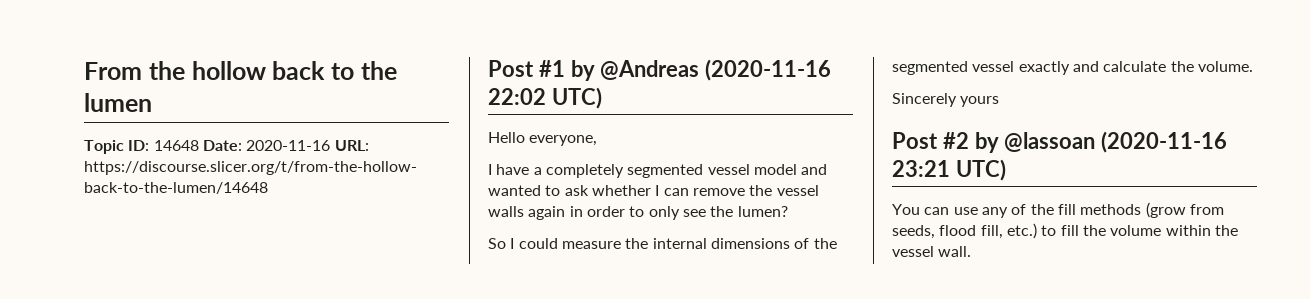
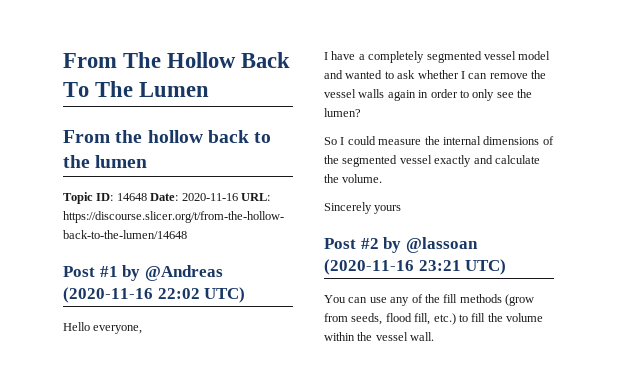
[84,62,142,80] From -> [63,52,291,68] [63,81,210,97] [63,130,110,143] From The Hollow Back To The Lumen // From

